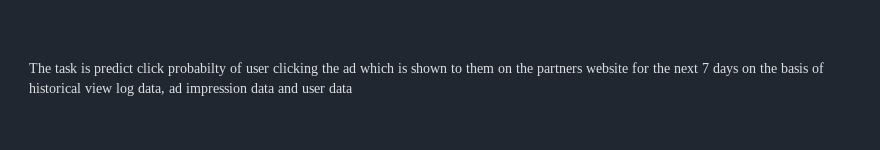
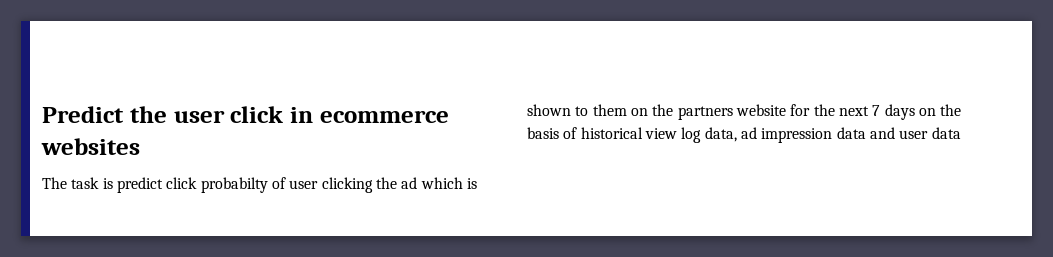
(29, 68) none -> [42,106,449,123] [41,138,140,155] Predict the user click in ecommerce websites //

